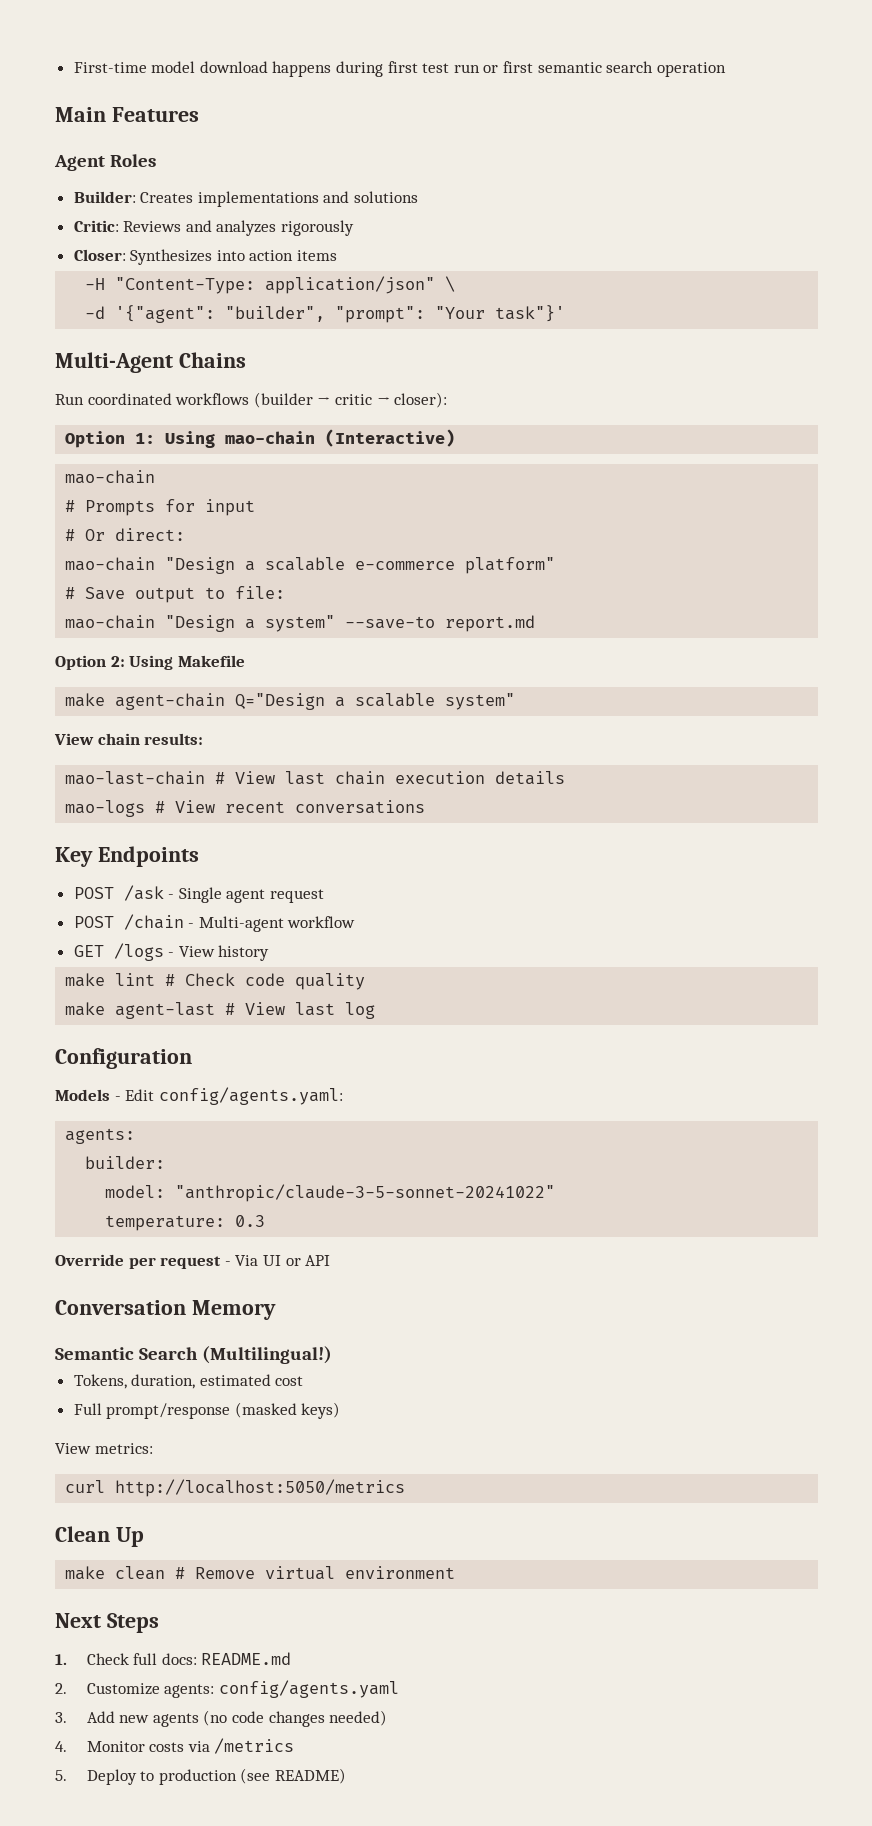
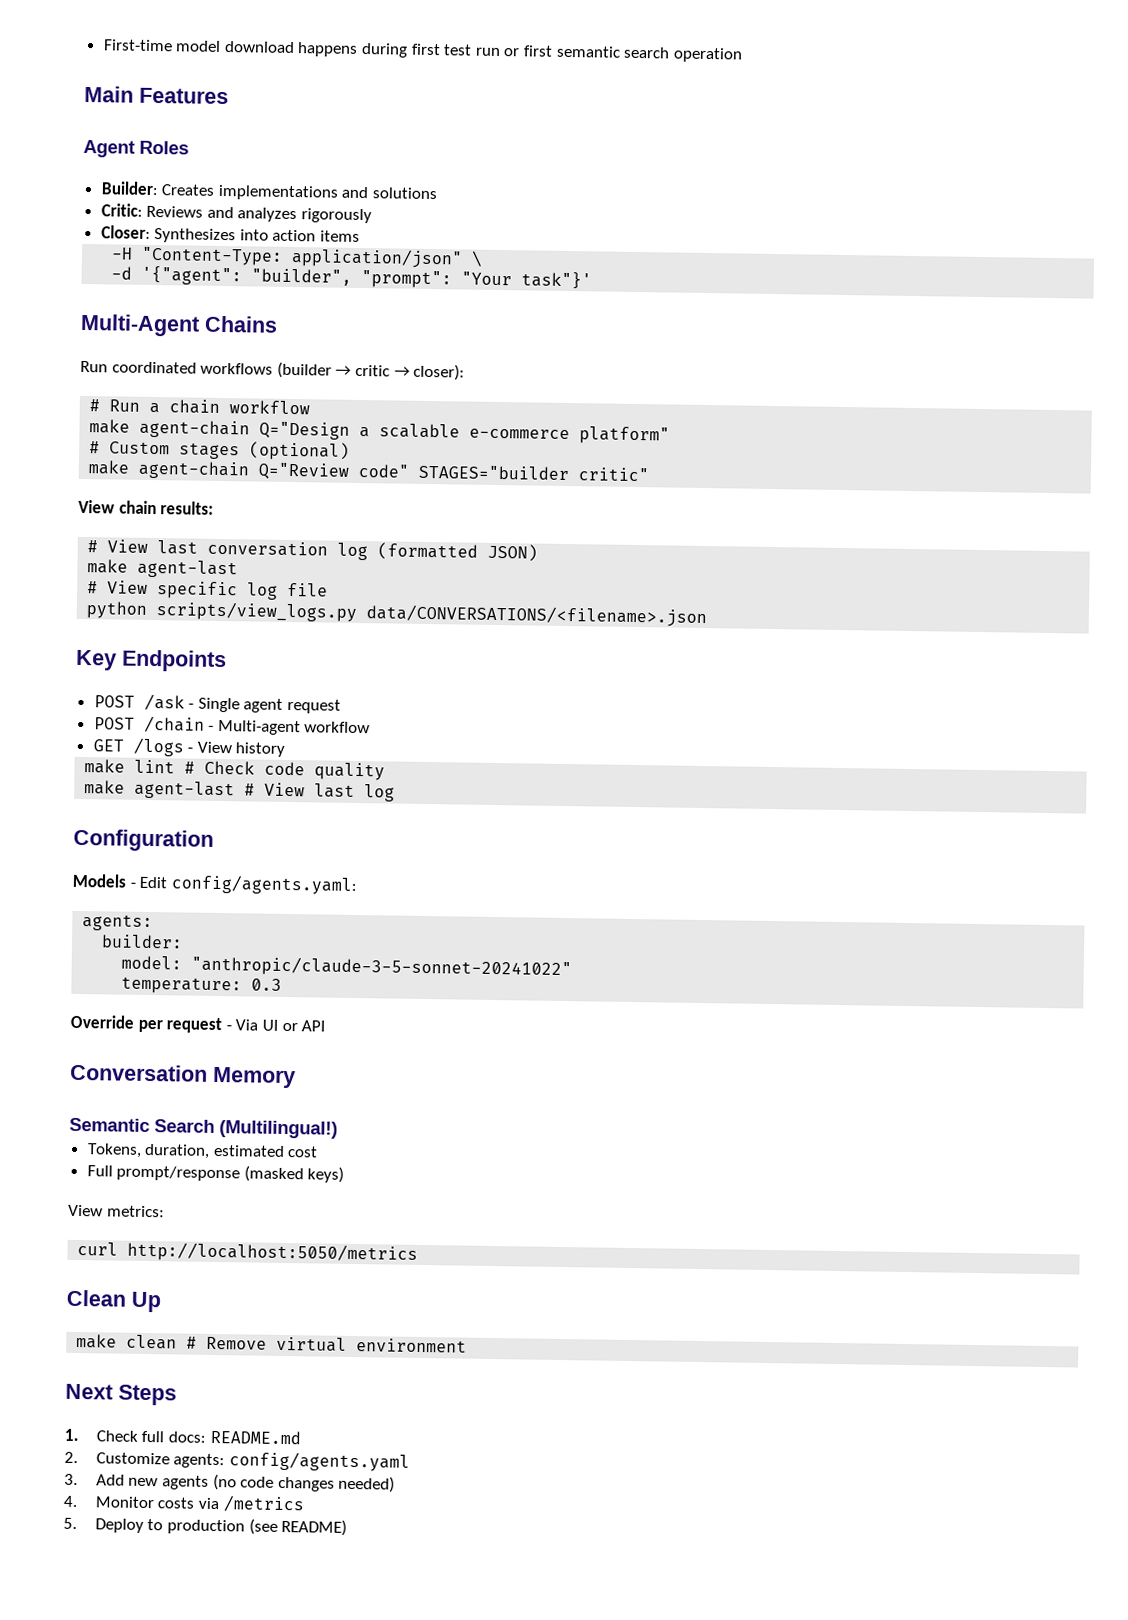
[65,429,456,448] [65,470,156,484] [65,499,256,516] [65,528,186,541] [65,557,236,574] Option 1: Using mao-chain (Interactive) // mao-chain // # Prompts for input // # Or direct: // mao-chain "Design -> [89,399,311,415] [89,419,351,440] # Run a chain workflow // make agent-chain Q="Design
[85,586,286,603] [65,615,536,632] [55,655,245,670] [65,693,516,710] Save output to file: // mao-chain "Design a system" --save-to report.md // Option 2: Using Makefile // make agent-chain Q="Design a scalable system" -> [109,441,351,461] [88,460,650,482] Custom stages (optional) // make agent-chain Q="Review code" STAGES="builder critic"
[65,771,566,785] [65,800,426,817] mao-last-chain # View last chain execution details // mao-logs # View recent conversations -> [87,539,539,562] [87,559,239,579] [87,580,329,600] [86,601,708,628] # View last conversation log (formatted JSON) // make agent-last // # View specific log file // python scripts/view_logs.py data/CONVERSATIONS/<filename>.json

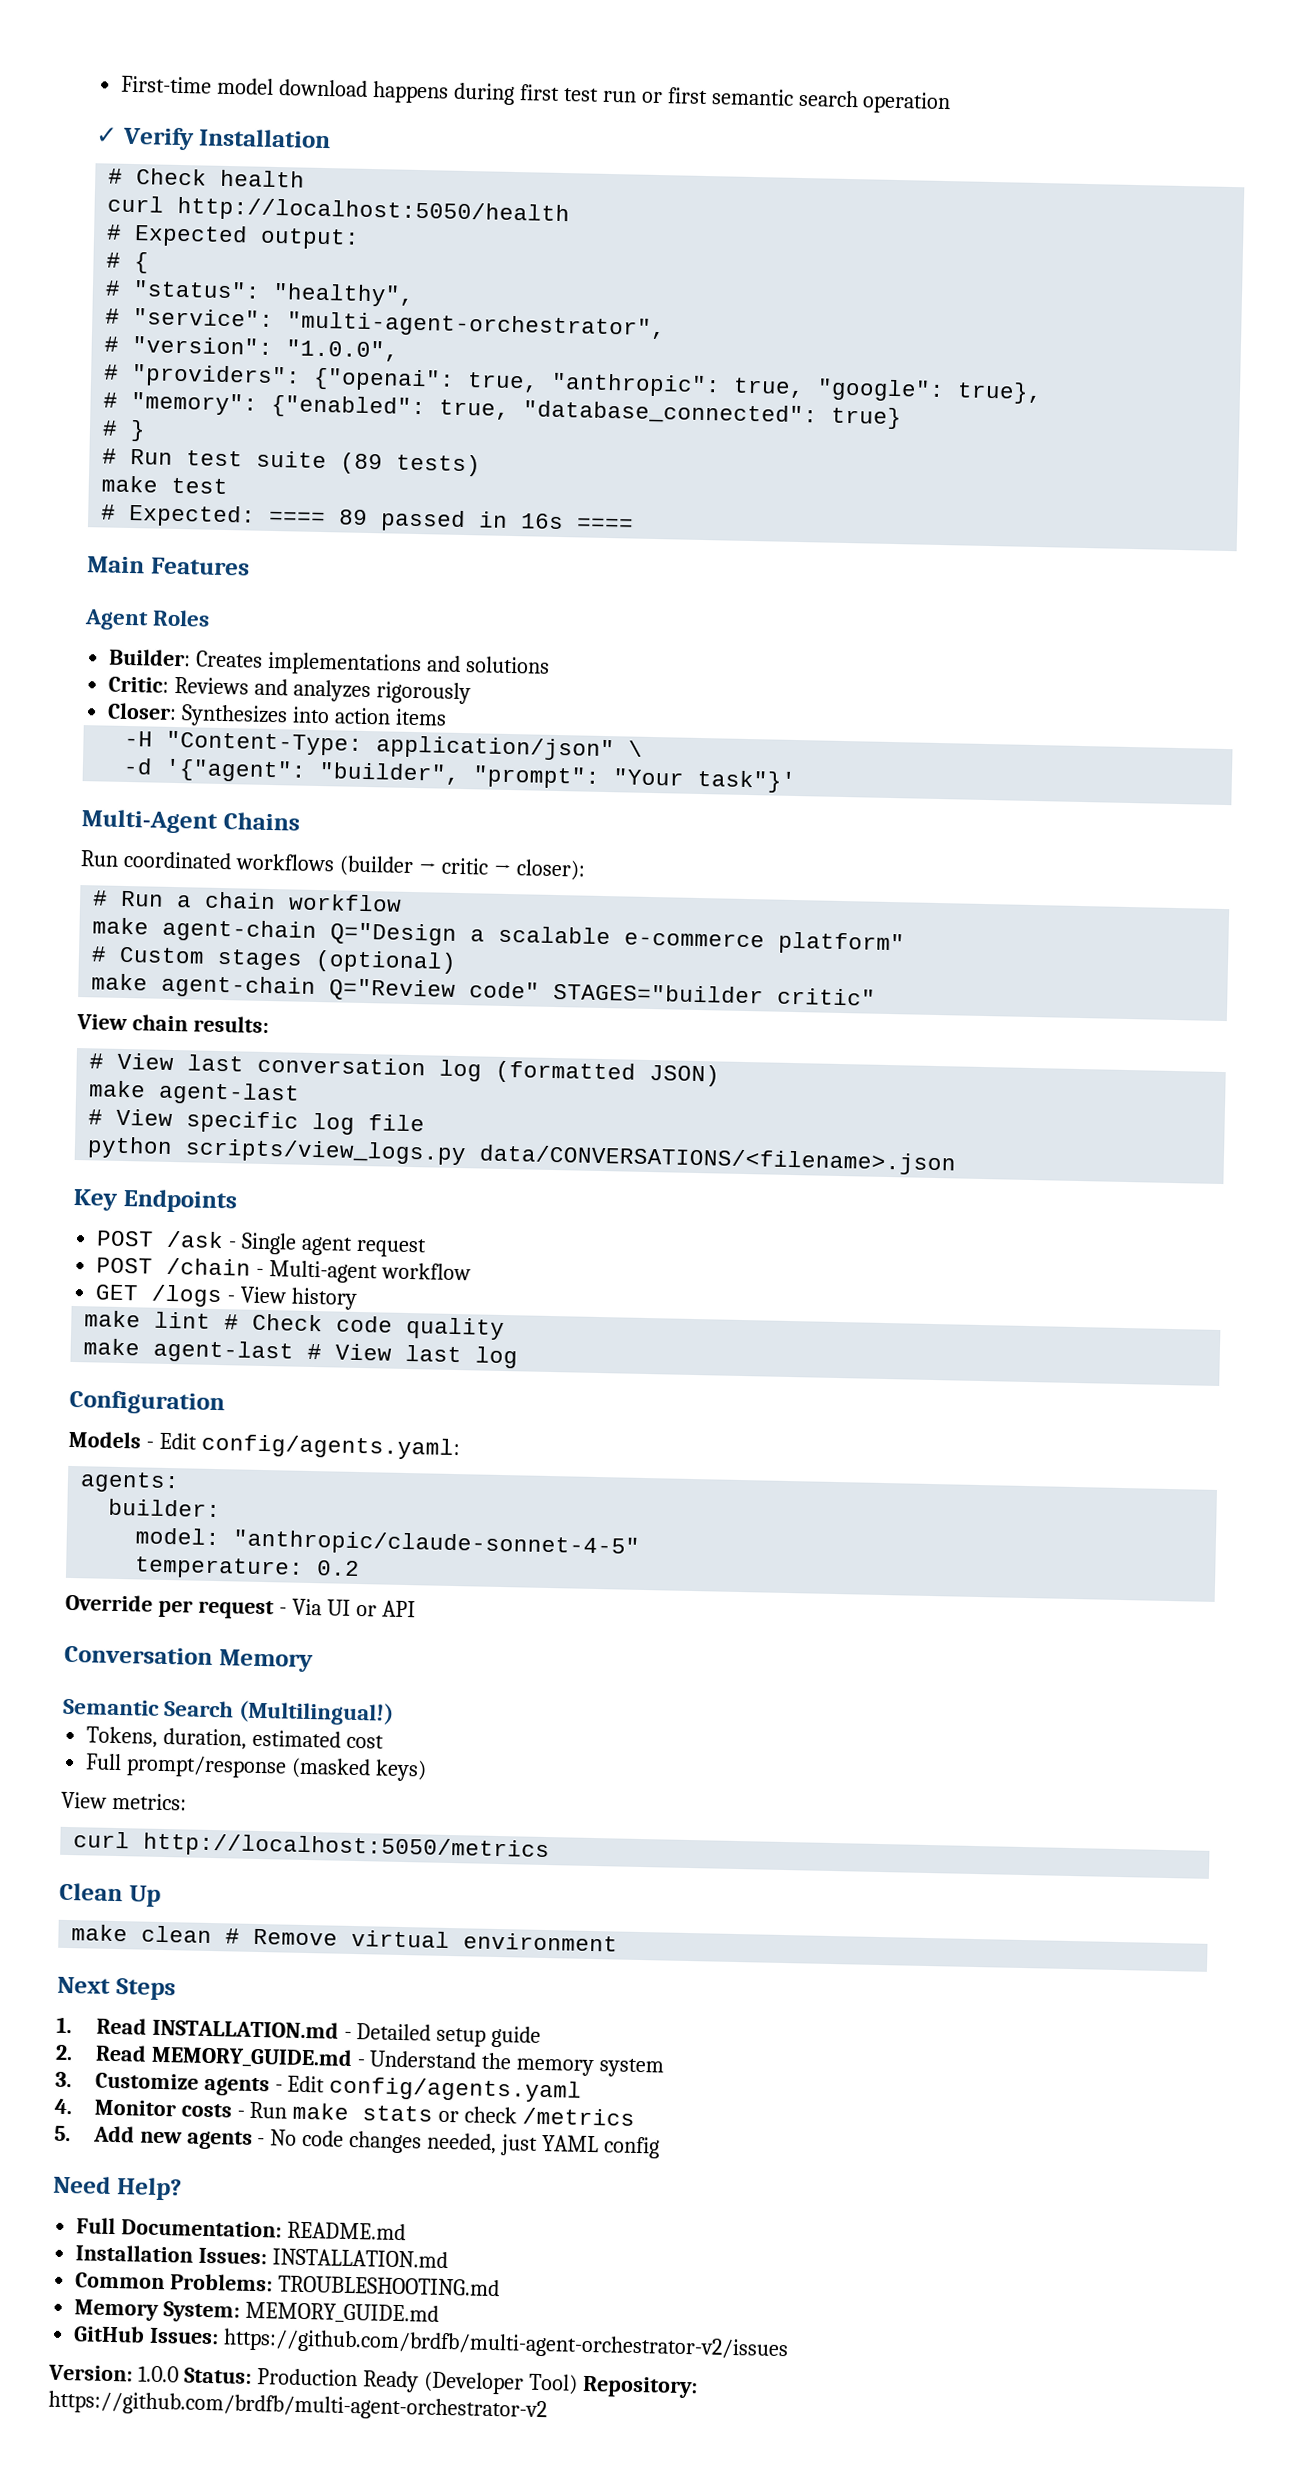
(743, 55) none -> [95,126,332,151] [108,168,306,188] [107,195,571,227] [106,224,361,250] [106,252,150,274] [105,280,416,307] [105,308,667,341] [104,336,400,362] [104,364,1044,405] [103,392,903,430] [102,420,147,442] [102,448,482,477] [101,475,229,495] [101,503,635,533] // ✓ Verify Installation // # Check health // curl http://localhost:5050/health // # Expected output: // # { // # "status": "healthy", // # "service": "multi-agent-orchestrator", // # "version": "1.0.0", // # "providers": {"openai": true, "anthropic": true, "google": true}, // # "memory": {"enabled": true, "database_connected": true} // # } // # Run test suite (89 tests) // make test // # Expected: ==== 89 passed in 16s ====
[191,955,573,980] "anthropic/claude-3-5-sonnet-20241022" -> [233,1529,641,1559] "anthropic/claude-sonnet-4-5"
[251,978,283,991] 0.3 -> [317,1560,361,1577] 0.2
[95,1429,301,1445] [64,1451,410,1472] [64,1473,396,1493] [63,1495,305,1513] [63,1517,348,1536] Check full docs: README.md // 2. Customize agents: config/agents.yaml // 3. Add new agents (no code changes needed) // 4. Monitor costs via /metrics // 5. Deploy to production (see README) -> [95,2017,542,2048] [55,2044,665,2078] [55,2071,583,2103] [54,2098,636,2126] [54,2125,661,2159] [53,2175,182,2201] [76,2217,407,2241] [75,2244,449,2269] [75,2272,501,2297] [74,2299,440,2325] [73,2325,790,2362] [48,2364,698,2399] [48,2390,547,2423] Read INSTALLATION.md - Detailed setup guide // 2. Read MEMORY_GUIDE.md - Understand the memory system // 3. Customize agents - Edit config/agents.yaml // 4. Monitor costs - Run make stats or check /metrics // 5. Add new agents - No code changes needed, just YAML config // Need Help? // Full Documentation: README.md // Installation Issues: INSTALLATION.md // Common Problems: TROUBLESHOOTING.md // Memory System: MEMORY_GUIDE.md // GitHub Issues: https://github.com/brdfb/multi-agent-orchestrator-v2/issues // Version: 1.0.0 Status: Production Ready (Developer Tool) Repository: https://github.com/brdfb/multi-agent-orchestrator-v2

